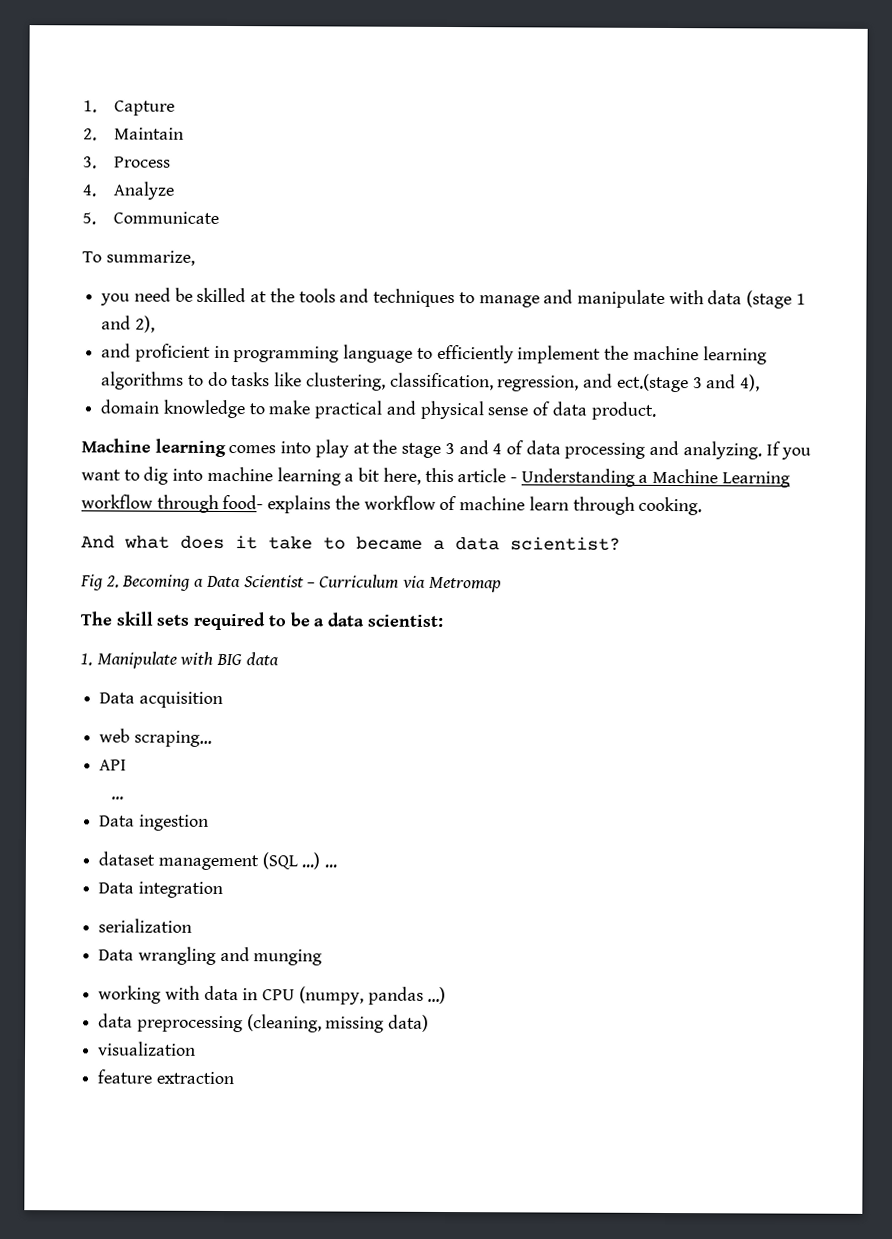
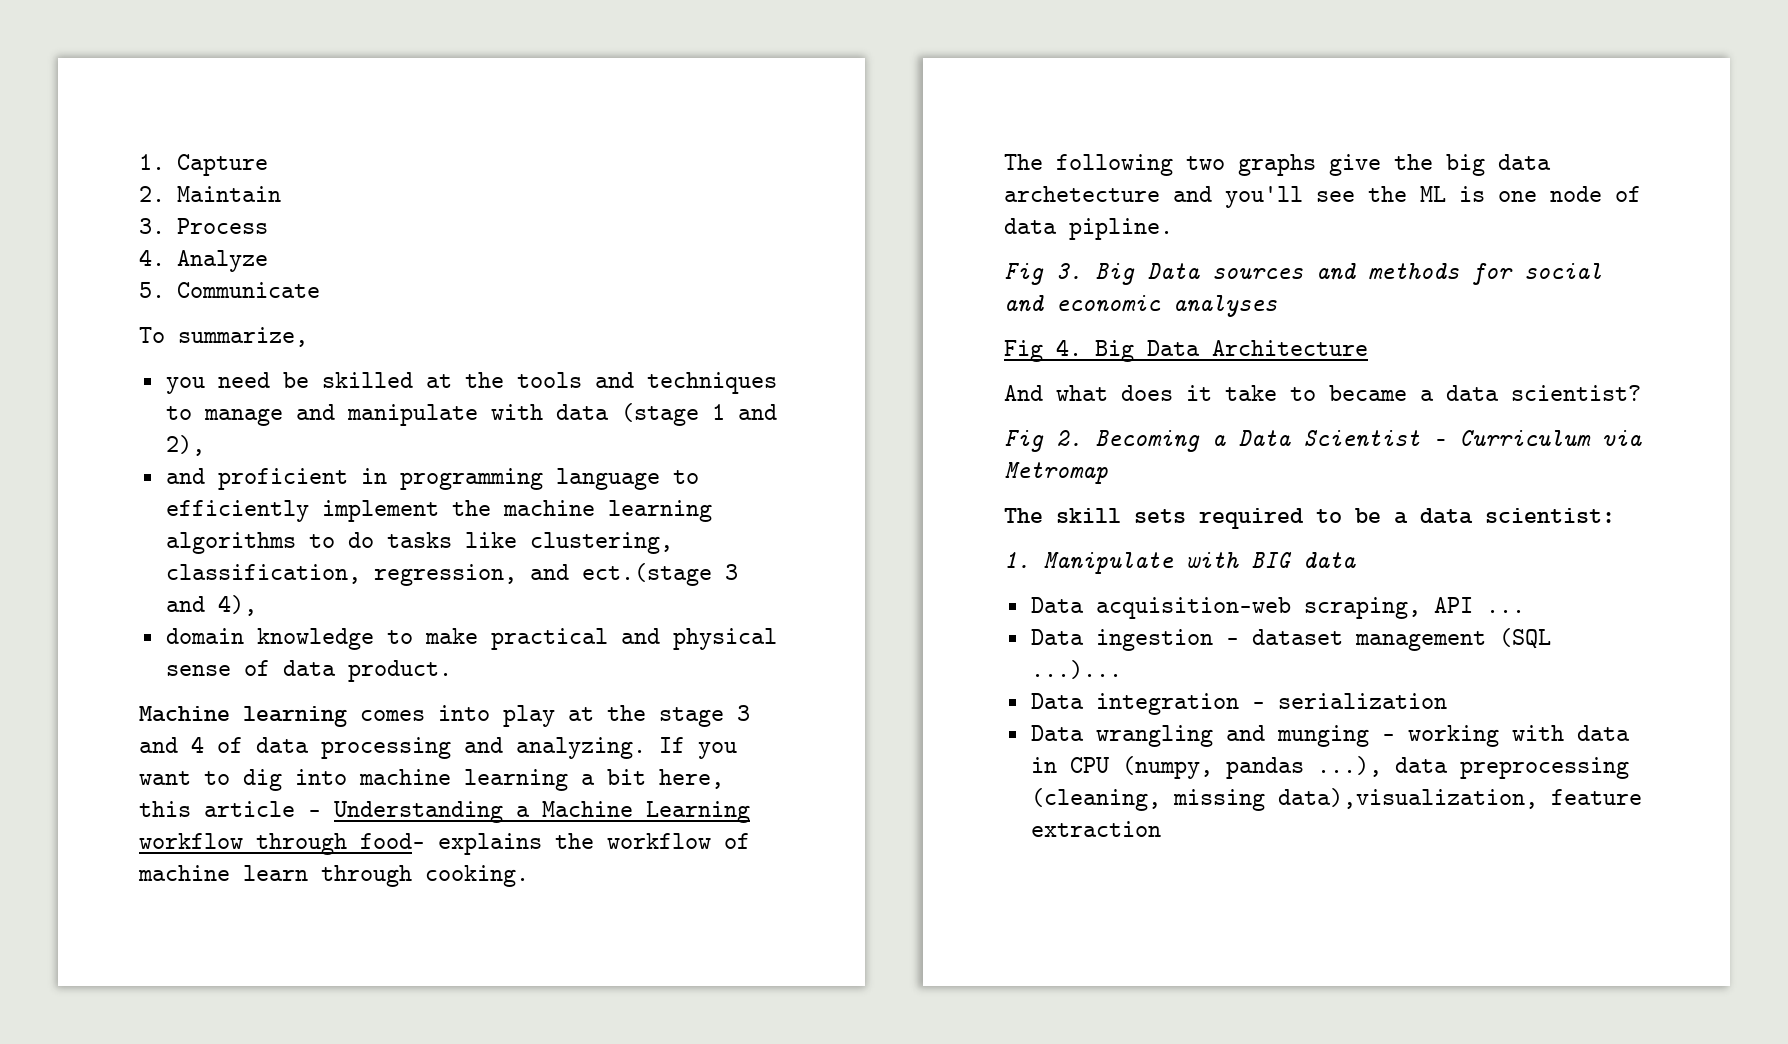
(703, 506) none -> [1004,154,1551,176] [1004,186,1641,208] [1004,218,1173,240] [1004,263,1602,285] [1004,295,1277,317] [1004,339,1368,362] // The following two graphs give the big data archetecture and you'll see the ML is one node of data pipline. // Fig 3. Big Data sources and methods for social and economic analyses // Fig 4. Big Data Architecture
[138,691,223,708] [99,728,212,747] acquisition // web scraping... // -> [1095,597,1421,619] acquisition-web scraping,
(128, 765) // -> (1473, 605) none
(209, 822) // -> [1225,638,1239,645] -
[301,852,338,870] ...) ... -> [1030,660,1122,679] ...)...
(223, 889) // -> [1251,702,1265,709] -
(323, 957) // -> [1381,734,1395,741] -
[427,986,447,1005] ...) // -> [1316,756,1382,777] ...),
[388,1014,430,1032] [98,1041,197,1056] data) // visualization // -> [1277,788,1538,809] data),visualization,

